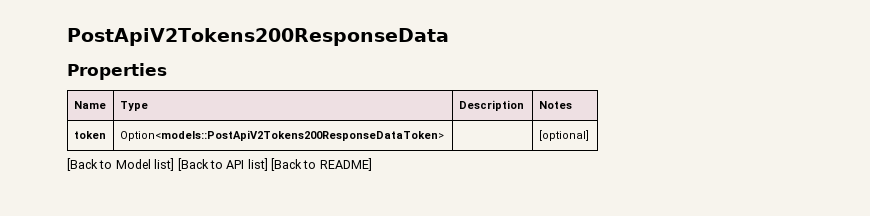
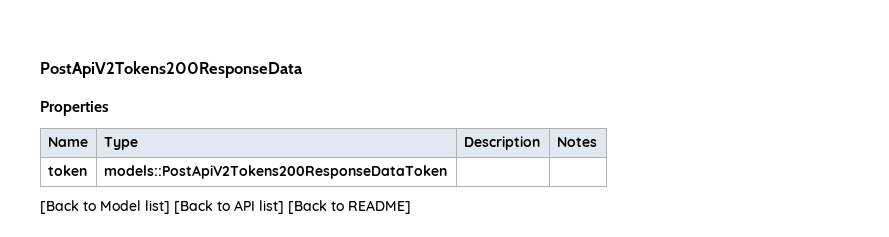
[119,130,444,141] [538,130,589,141] Option<models::PostApiV2Tokens200ResponseDataToken> | | [optional] -> [103,165,447,179] models::PostApiV2Tokens200ResponseDataToken | |

